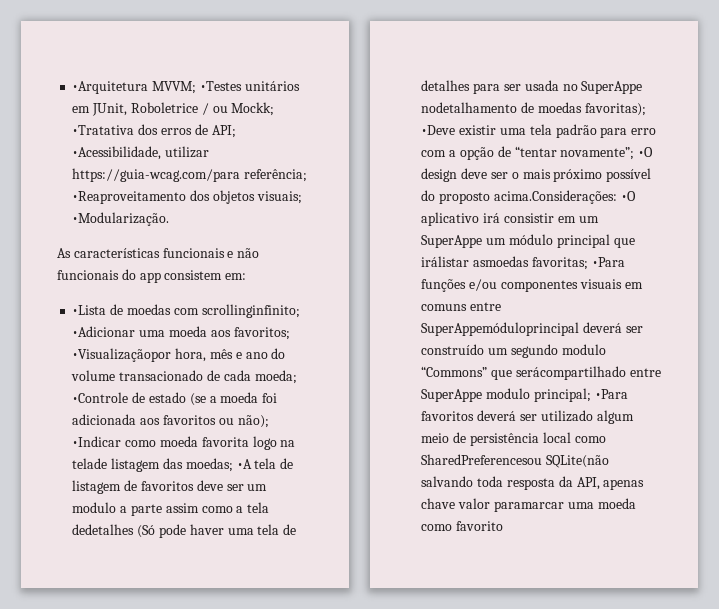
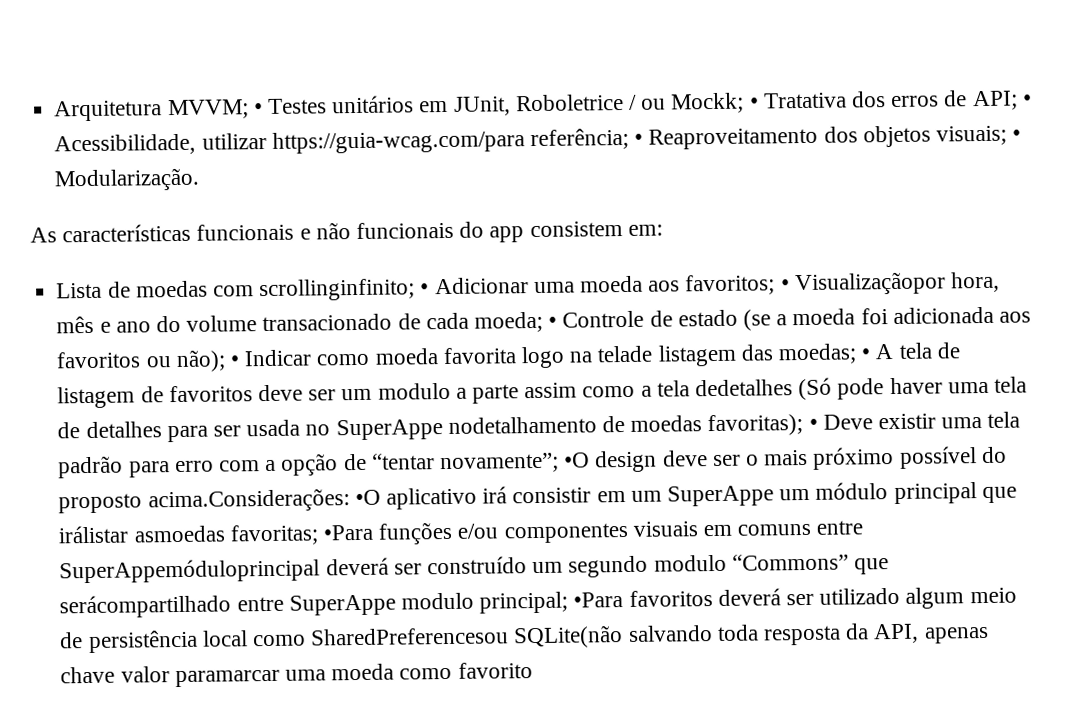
[72,81,242,94] •Arquitetura MVVM; •Testes -> [54,98,327,122] Arquitetura MVVM; • Testes
[72,125,135,135] •Tratativa -> [749,92,847,109] • Tratativa
[72,146,162,160] •Acessibilidade, -> [1022,94,1032,106] [54,133,197,156] • Acessibilidade,
[72,191,187,204] •Reaproveitamento -> [634,127,819,150] • Reaproveitamento
[72,212,170,226] •Modularização. -> [1012,129,1022,141] [54,167,201,192] • Modularização.
[72,305,107,315] •Lista -> [56,282,103,299] Lista
[72,326,136,337] •Adicionar -> [420,277,529,295] • Adicionar
[72,348,172,362] •Visualizaçãopor -> [780,271,946,296] • Visualizaçãopor
[72,392,129,403] •Controle -> [548,310,645,328] • Controle
[72,436,122,447] •Indicar -> [229,349,313,367] • Indicar
[236,459,252,469] •A -> [861,343,894,360] • A
[421,125,456,135] •Deve -> [808,414,873,430] • Deve

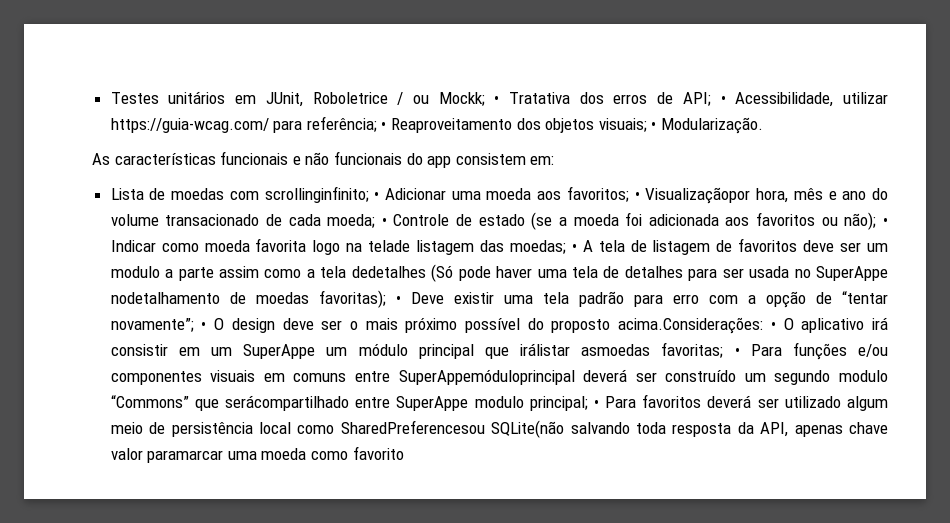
[54,99,263,122] Arquitetura MVVM; • -> (110, 98) none
[271,130,525,154] https://guia-wcag.com/para -> [110,118,303,133] https://guia-wcag.com/ para
[564,452,591,468] •O -> [201,318,225,330] • O
[354,489,381,506] •O -> [770,318,794,330] • O
[322,524,373,541] •Para -> [734,344,782,356] • Para
[573,592,624,608] •Para -> [593,396,637,408] • Para

